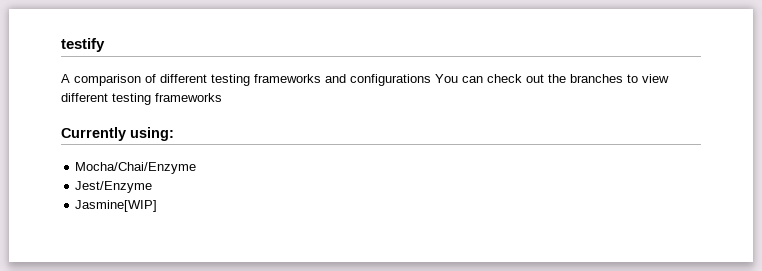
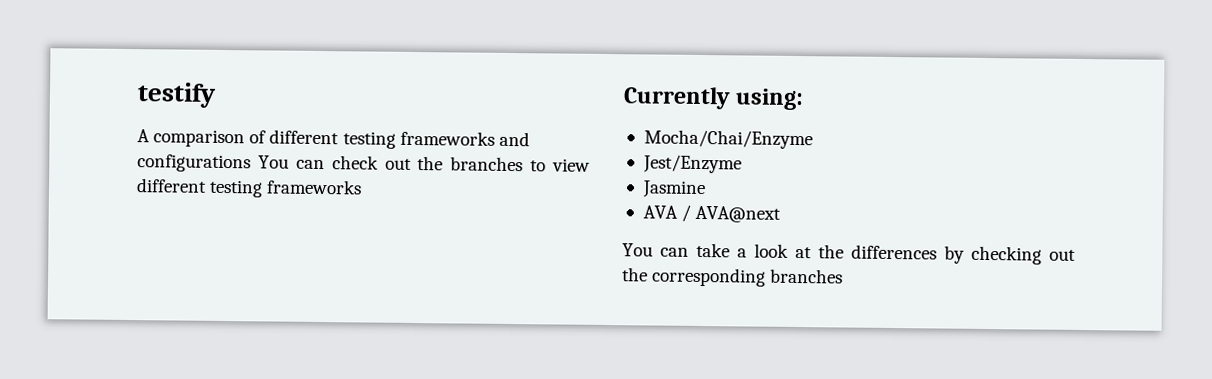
[75,200,158,212] Jasmine[WIP] -> [641,180,706,199] [642,204,782,223] [622,242,1076,265] [622,267,844,287] Jasmine // AVA / AVA@next // You can take a look at the differences by checking out the corresponding branches

